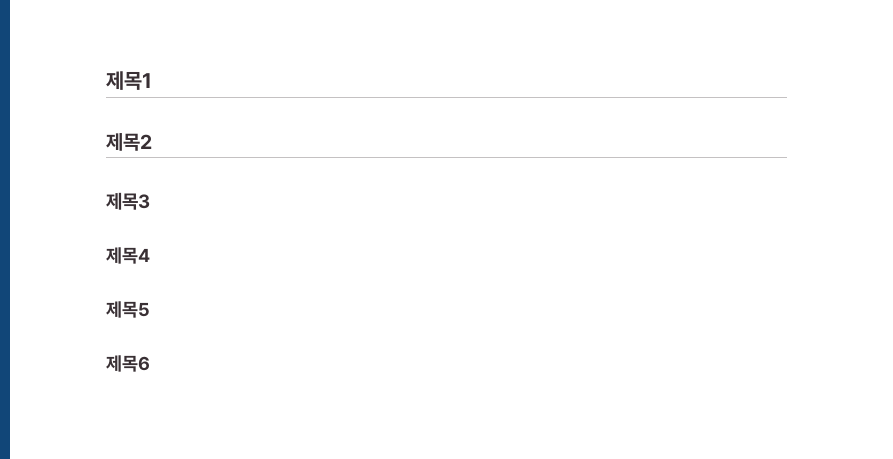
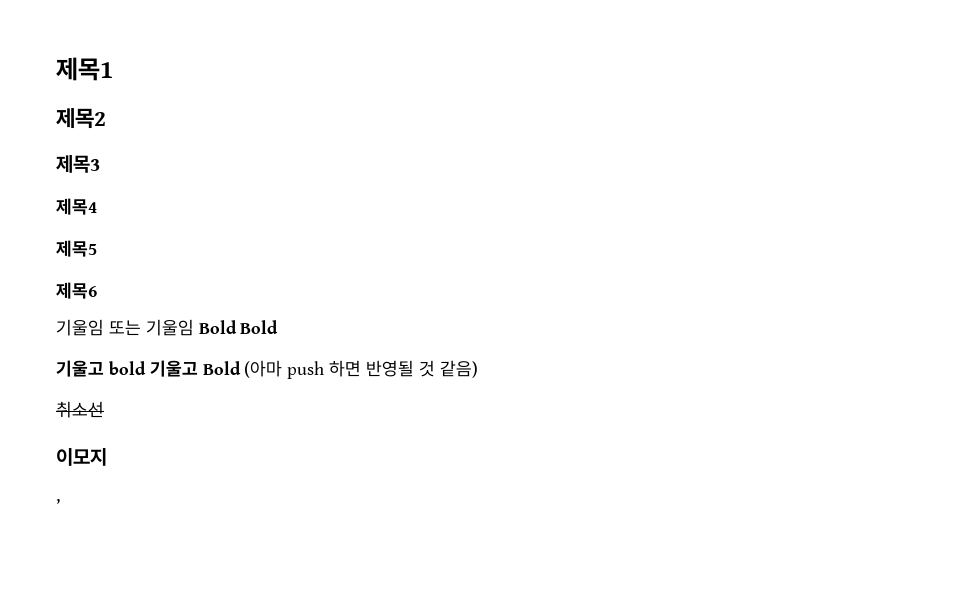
(150, 363) none -> [56,319,279,336] [56,360,478,379] [56,401,104,418] [56,448,107,466] [56,498,60,504] // 기울임 또는 기울임 Bold Bold // 기울고 bold 기울고 Bold (아마 push 하면 반영될 것 같음) // 취소선 // 이모지 // ,

